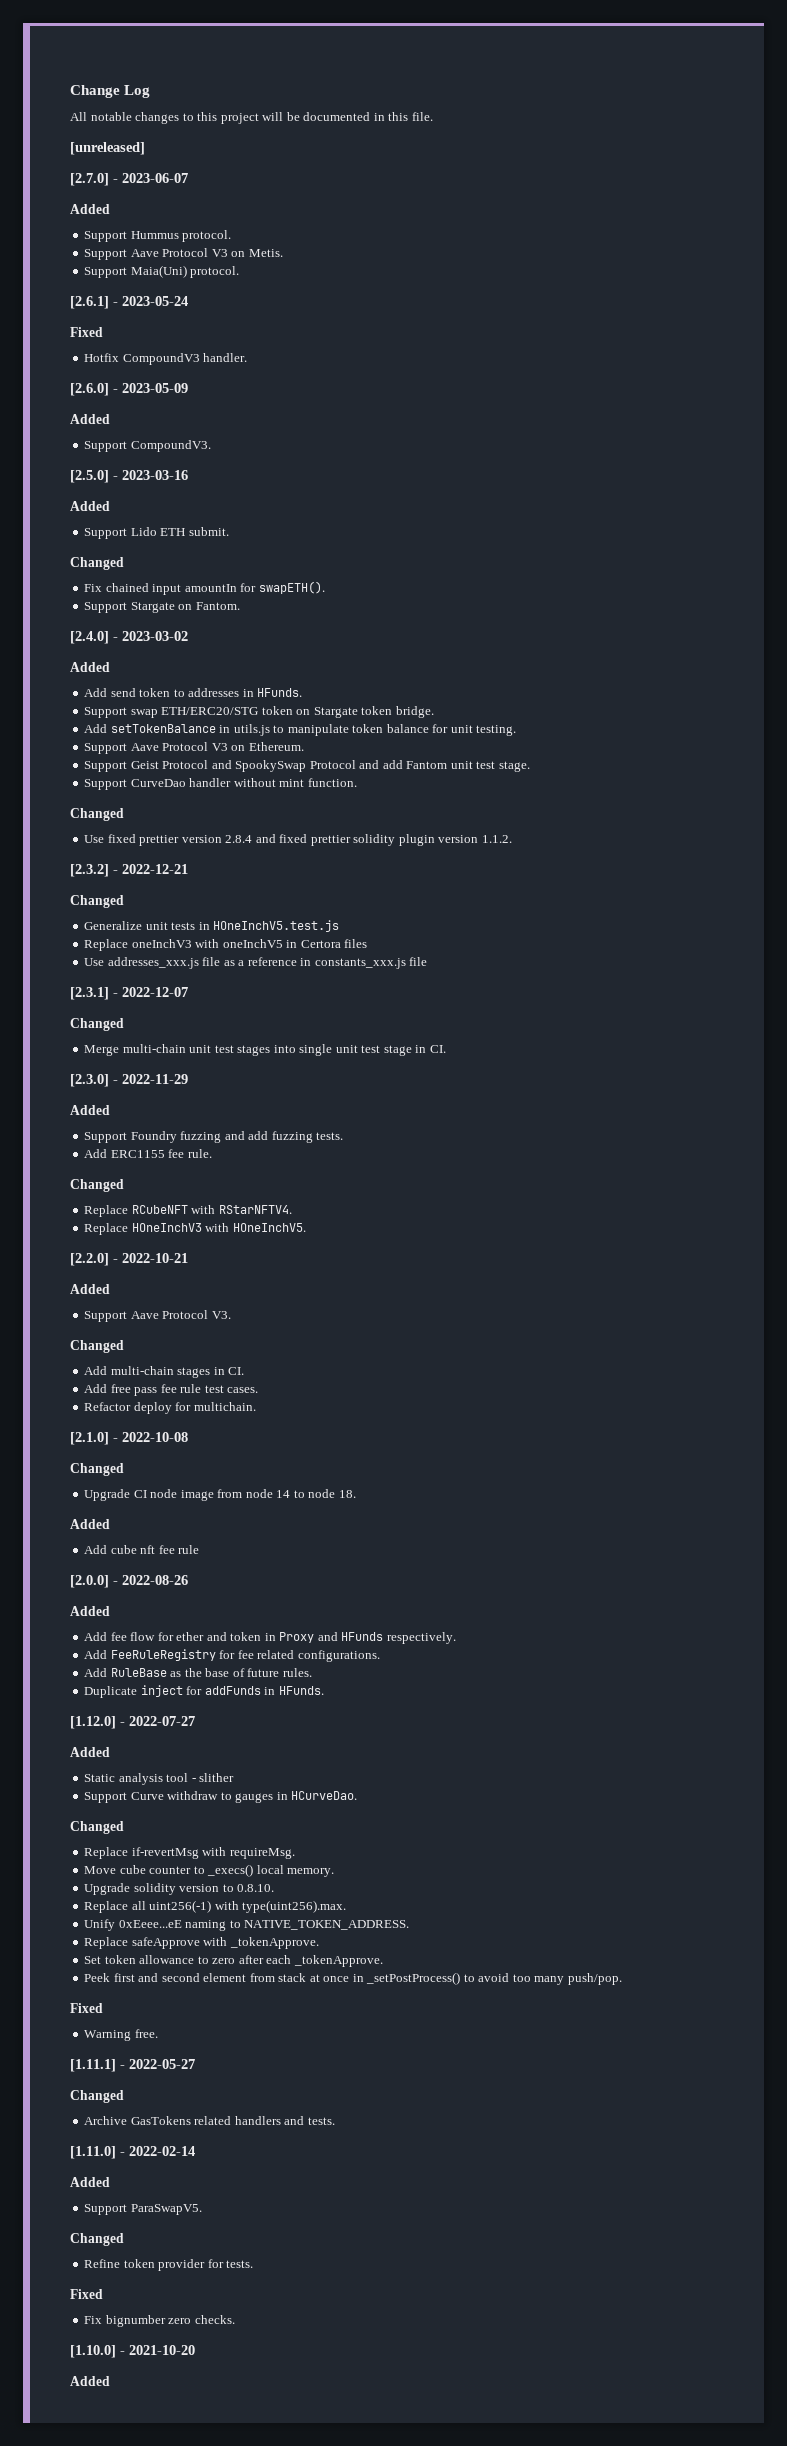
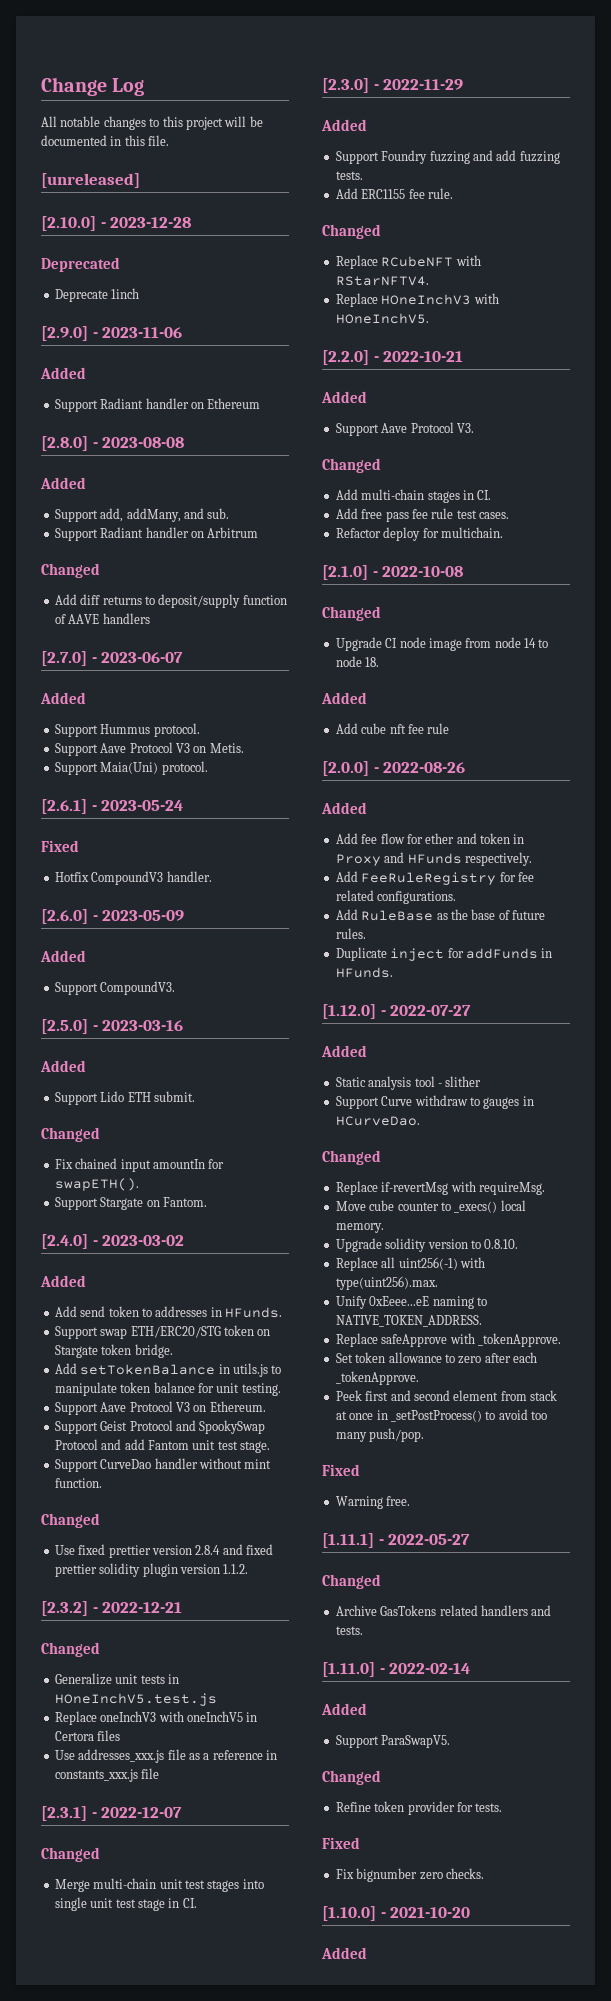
(145, 148) none -> [41,216,192,231] [41,257,120,272] [54,288,140,302] [41,326,183,341] [40,367,86,379] [54,398,261,412] [41,436,185,451] [40,477,86,489] [54,508,230,522] [54,527,259,541] [41,563,100,578] [54,594,287,608] [54,613,150,624] // [2.10.0] - 2023-12-28 // Deprecated // Deprecate 1inch // [2.9.0] - 2023-11-06 // Added // Support Radiant handler on Ethereum // [2.8.0] - 2023-08-08 // Added // Support add, addMany, and sub. // Support Radiant handler on Arbitrum // Changed // Add diff returns to deposit/supply function of AAVE handlers

